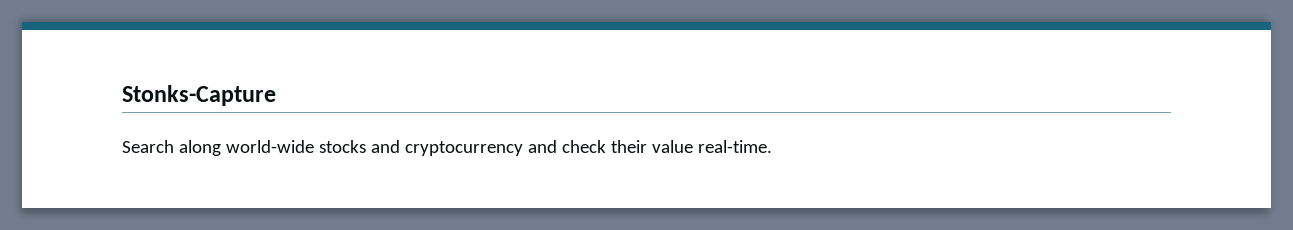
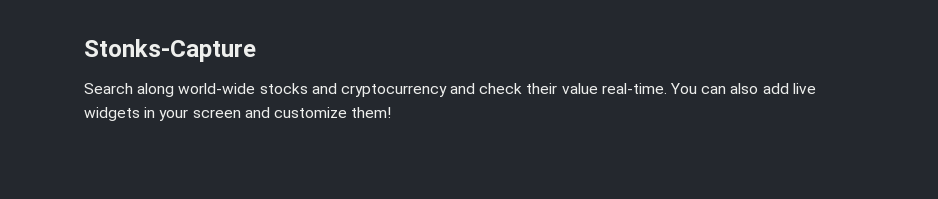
(772, 146) none -> [670,83,816,94] [84,107,392,121] You can also add live widgets in your screen and customize them!

